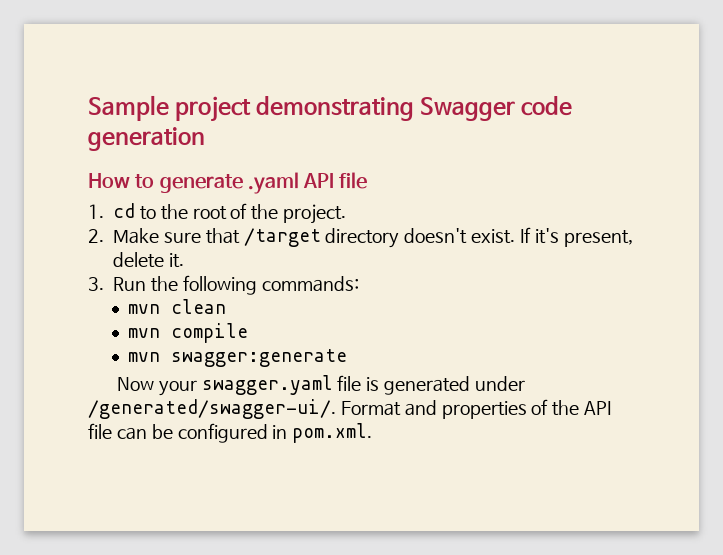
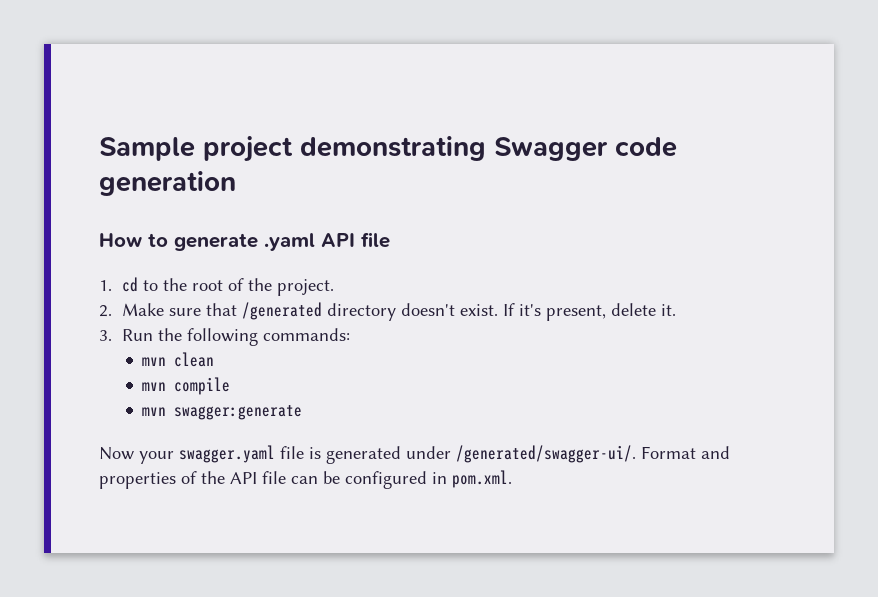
[243,228,321,247] /target -> [241,302,322,320] /generated

